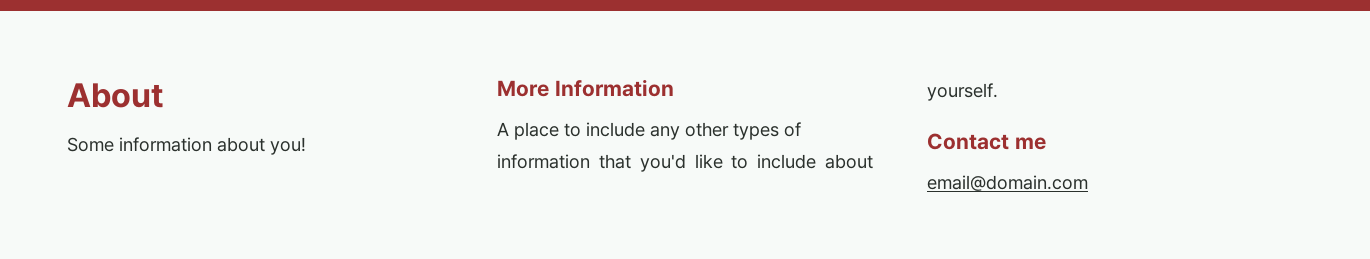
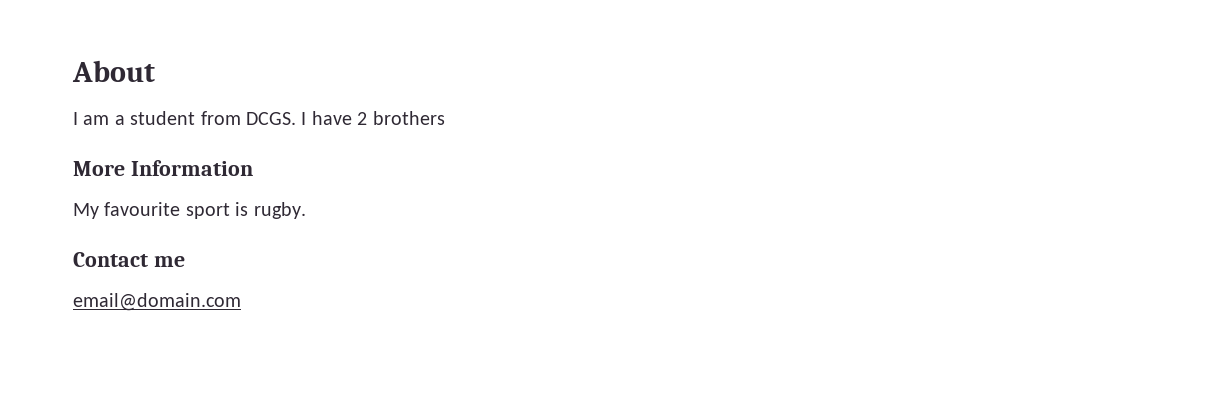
[67,137,306,155] [497,79,674,97] [497,122,801,140] [497,154,873,172] [927,83,998,101] Some information about you! // More Information // A place to include any other types of information that you'd like to include about yourself. -> [73,111,445,125] [73,160,253,176] [73,202,306,219] I am a student from DCGS. I have 2 brothers // More Information // My favourite sport is rugby.

